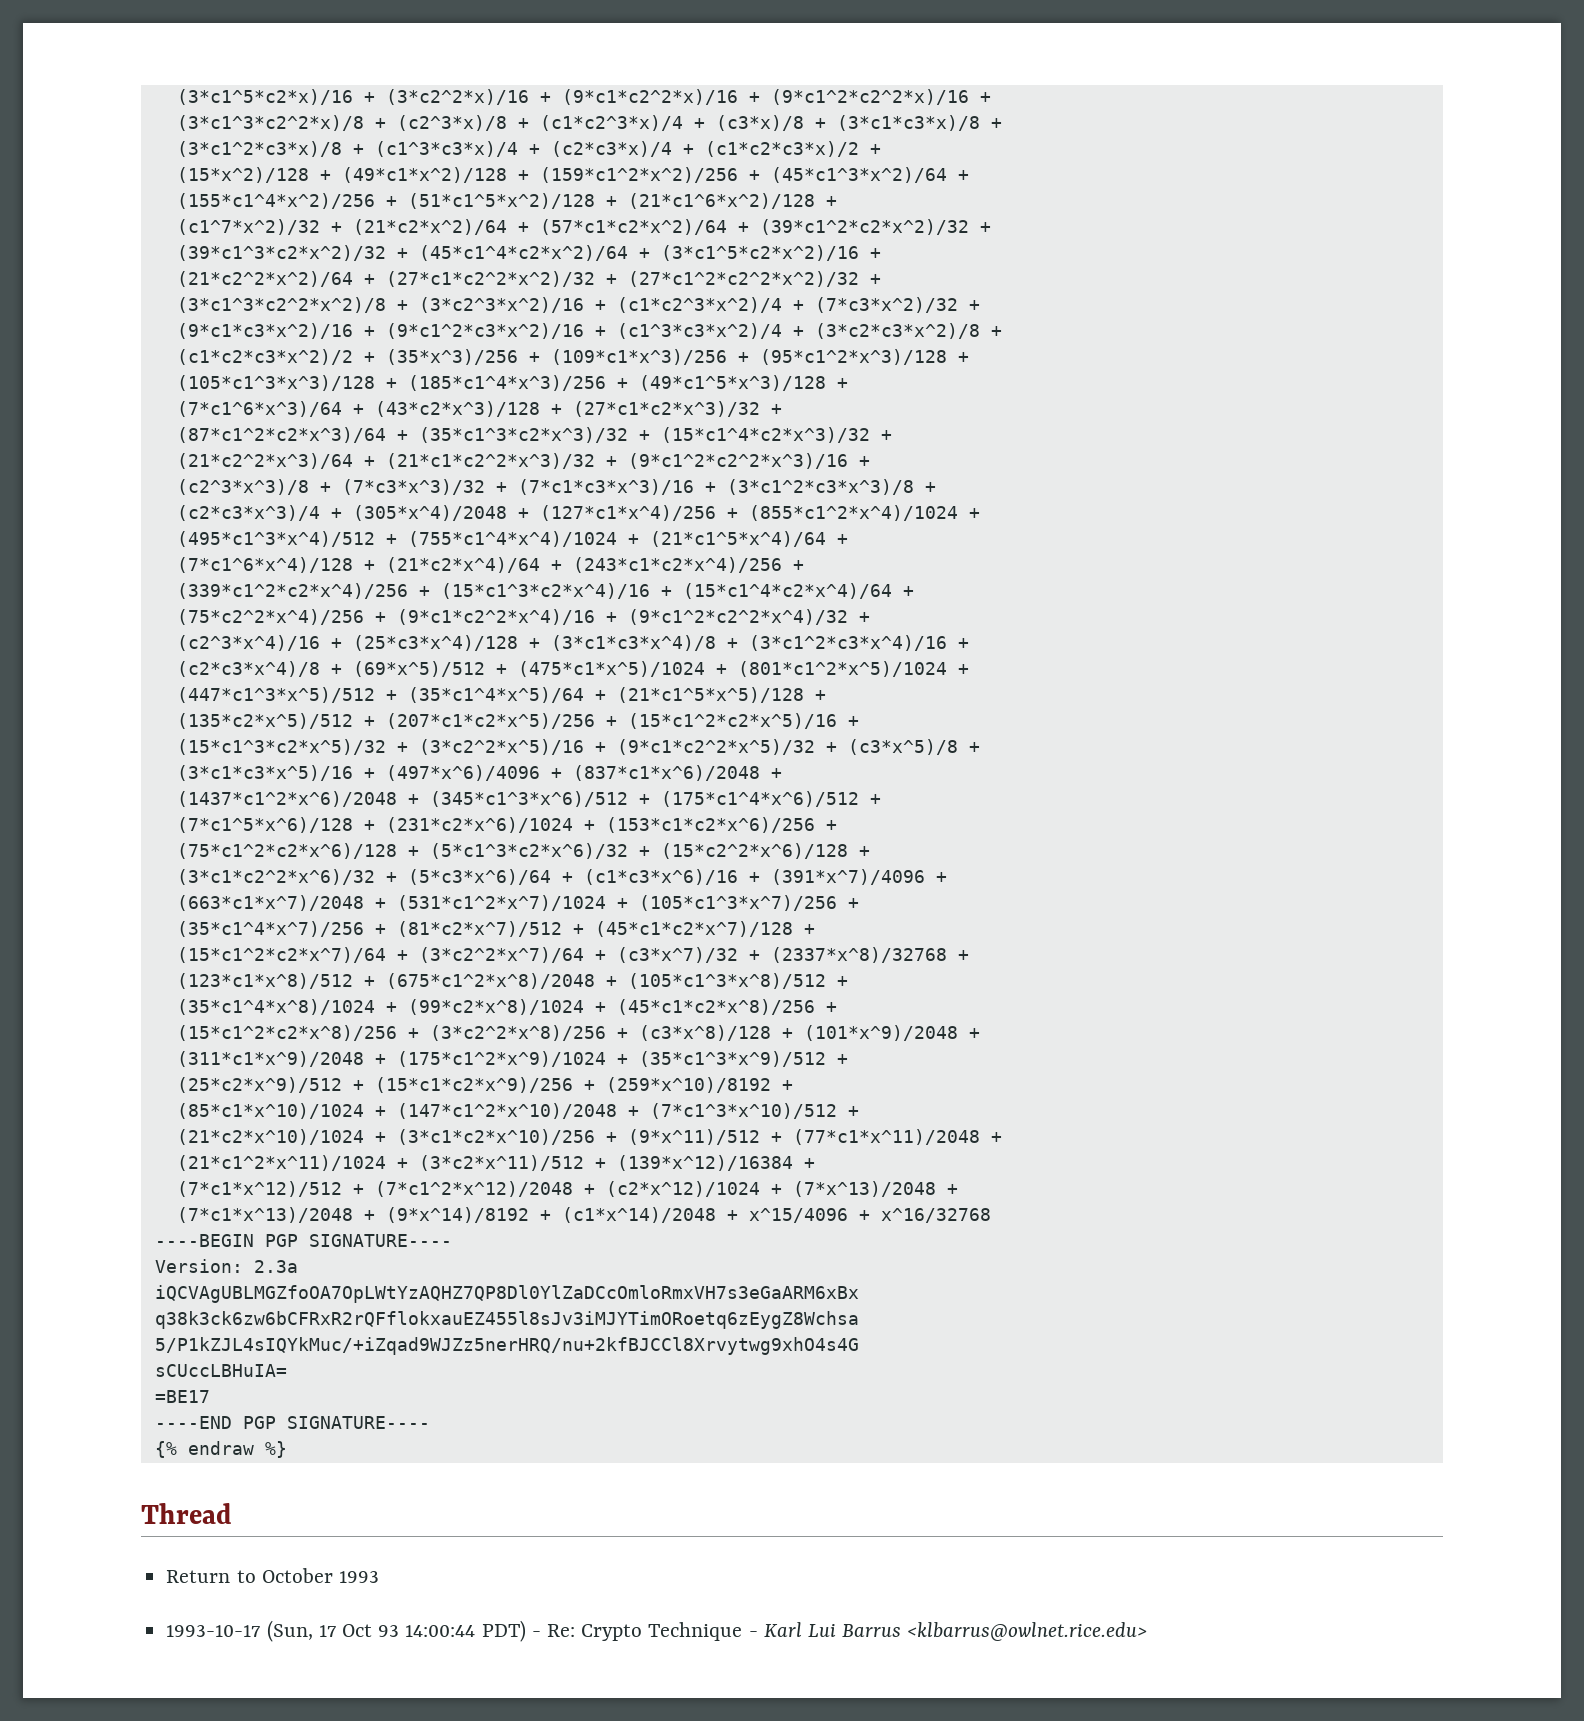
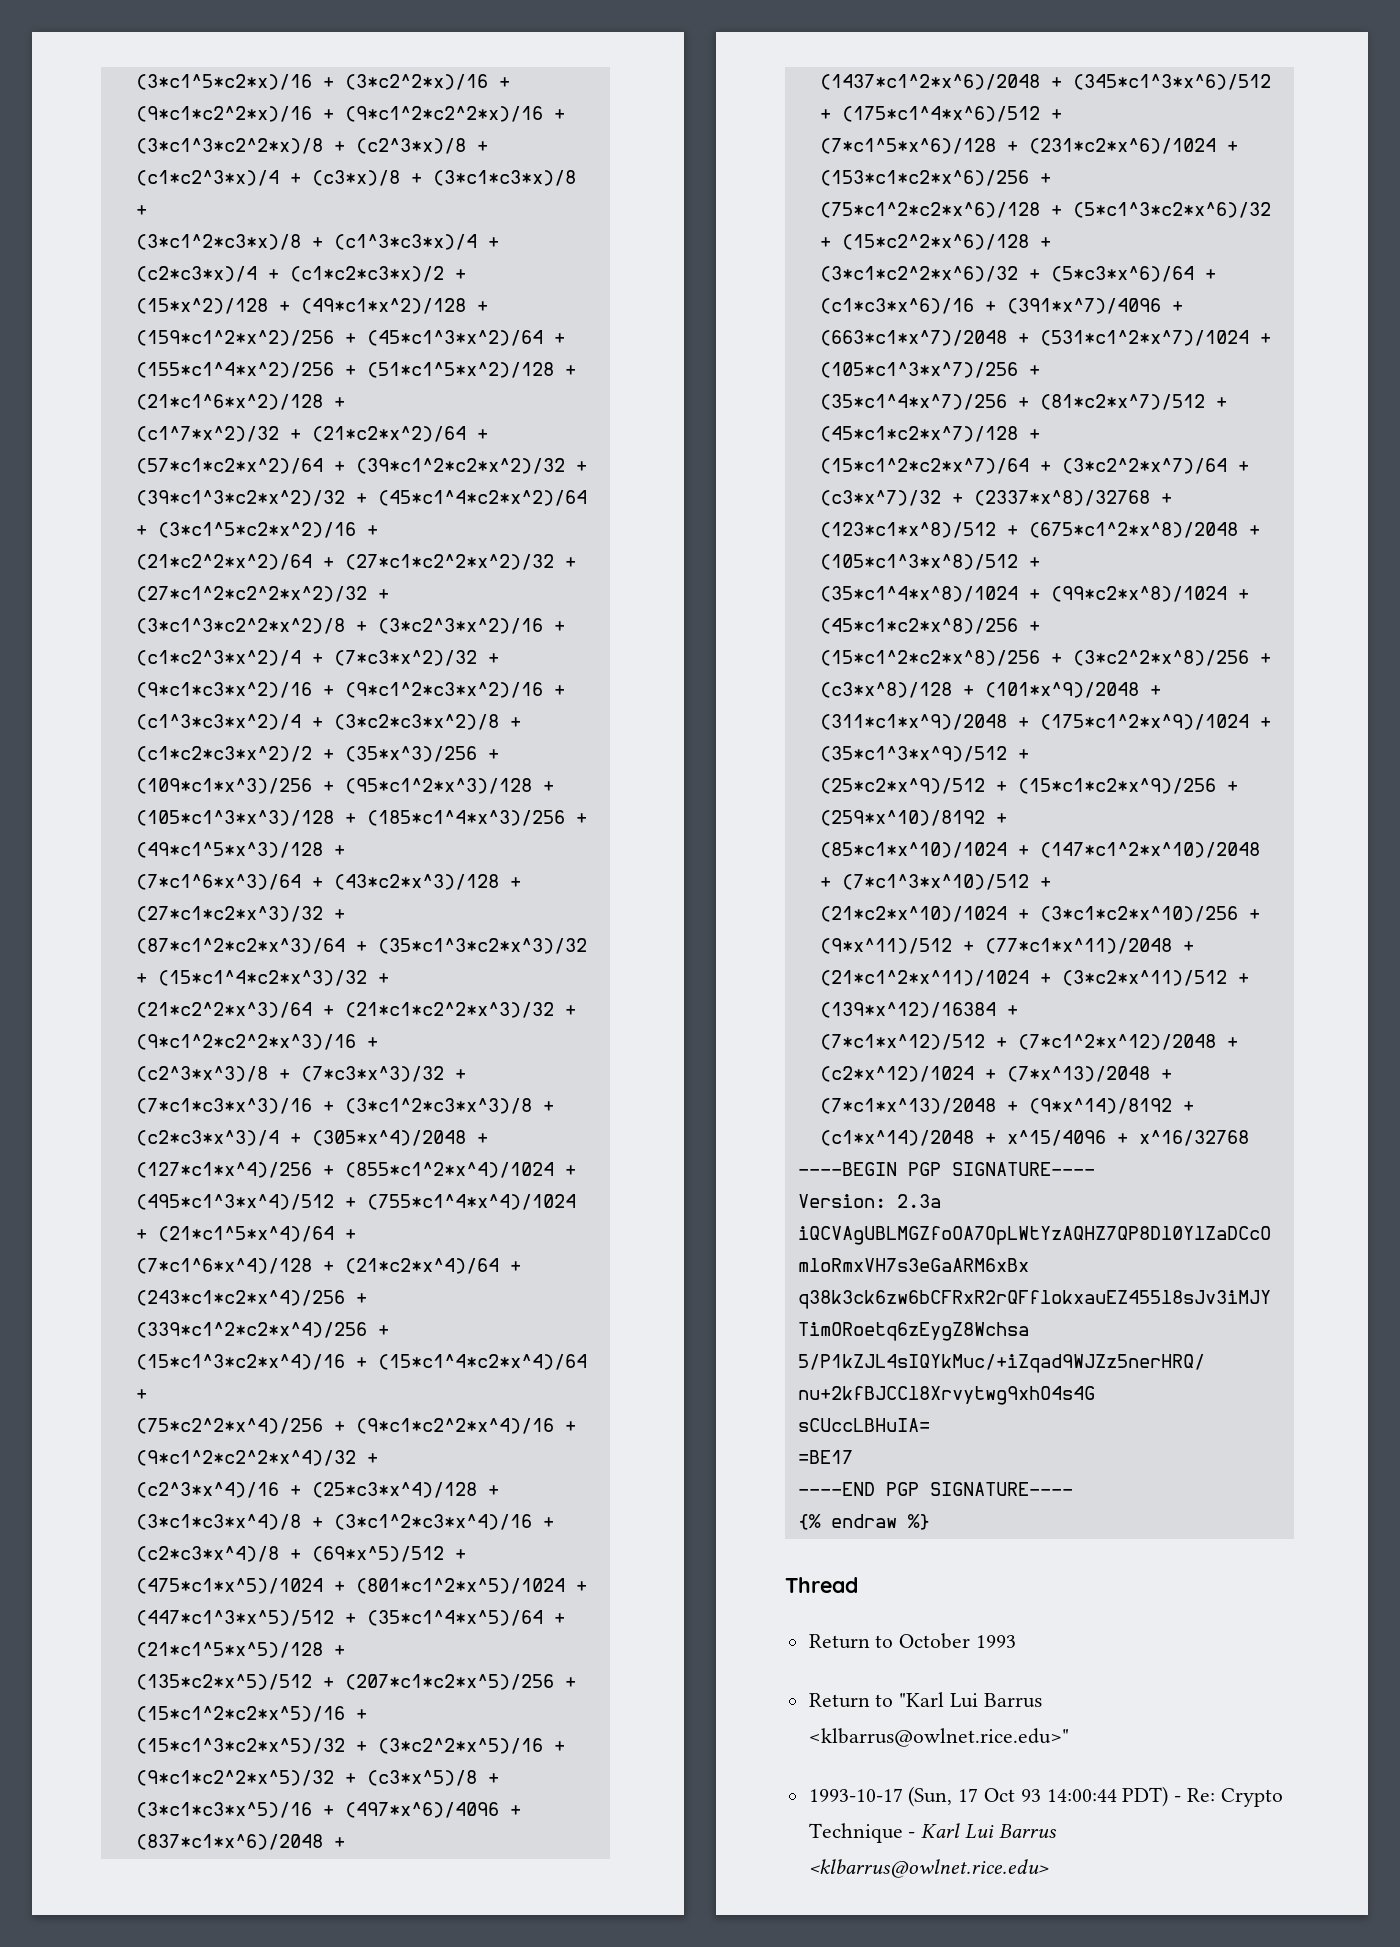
(379, 1577) none -> [808,1692,1042,1708] [808,1728,1069,1747] // Return to "Karl Lui Barrus <klbarrus@owlnet.rice.edu>"

